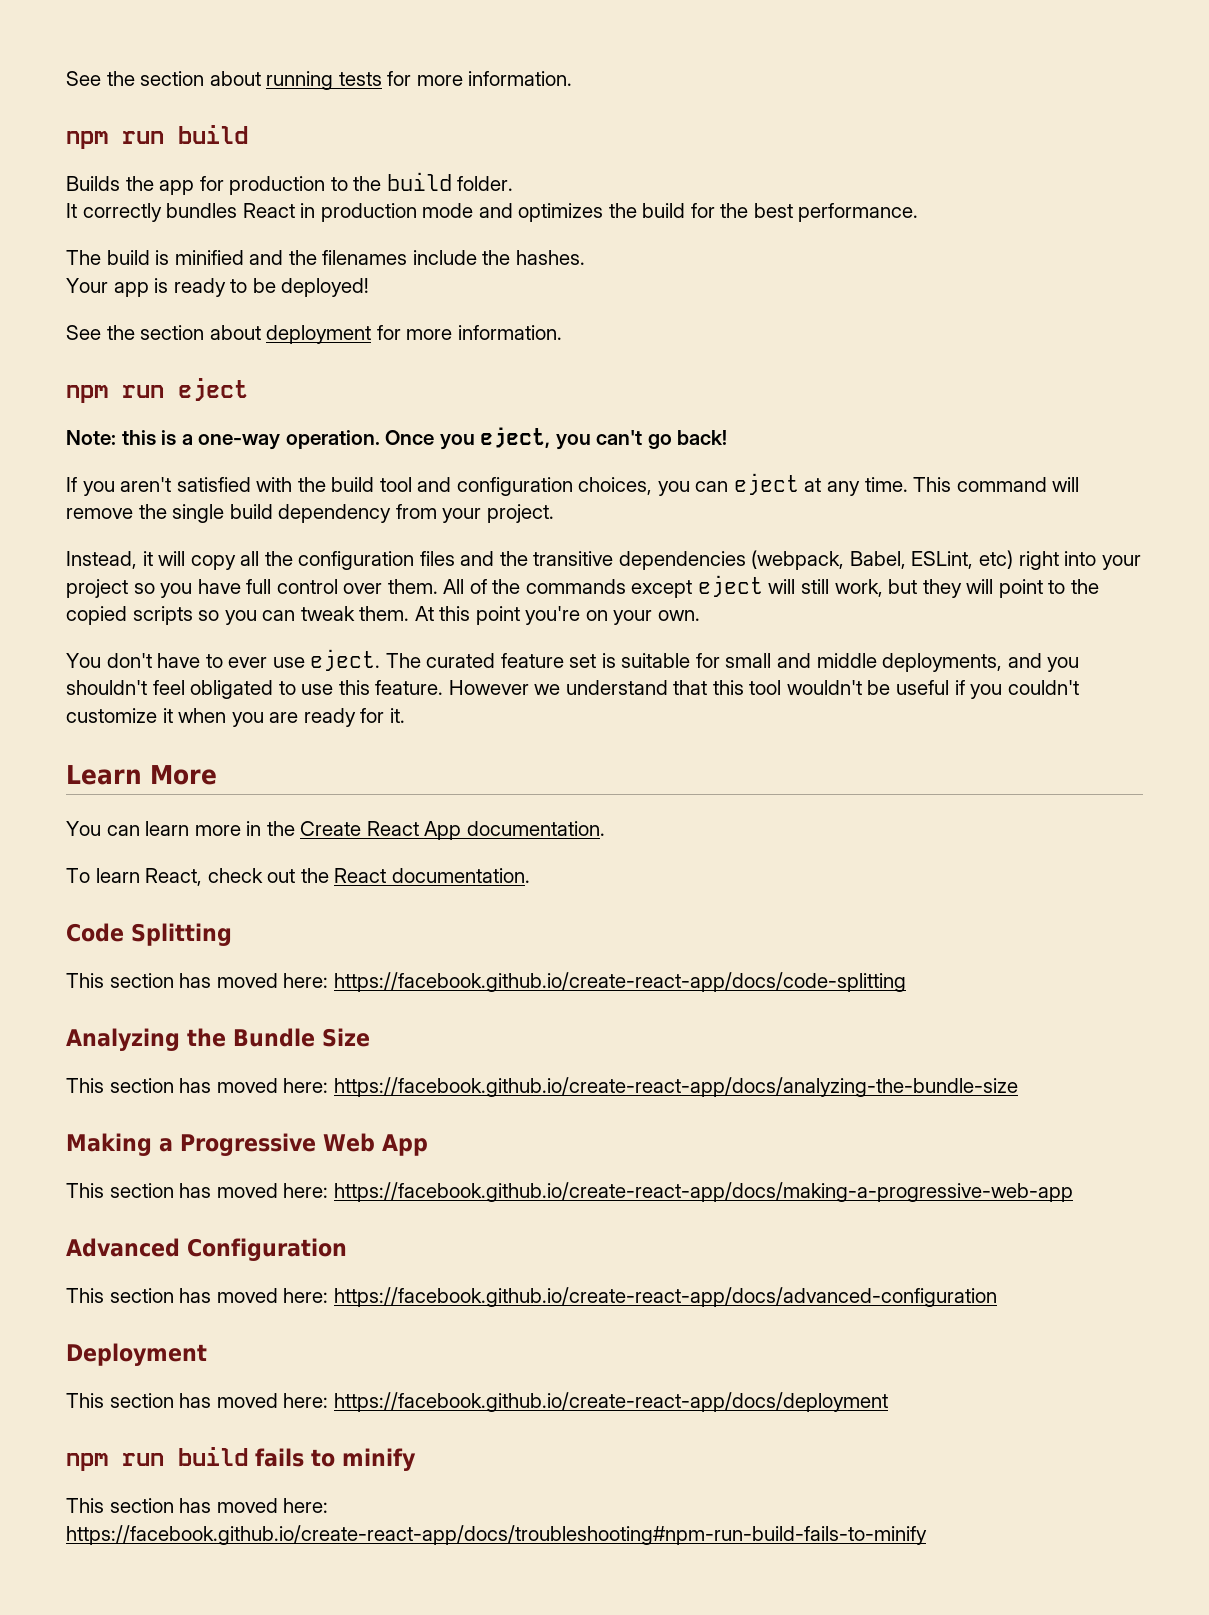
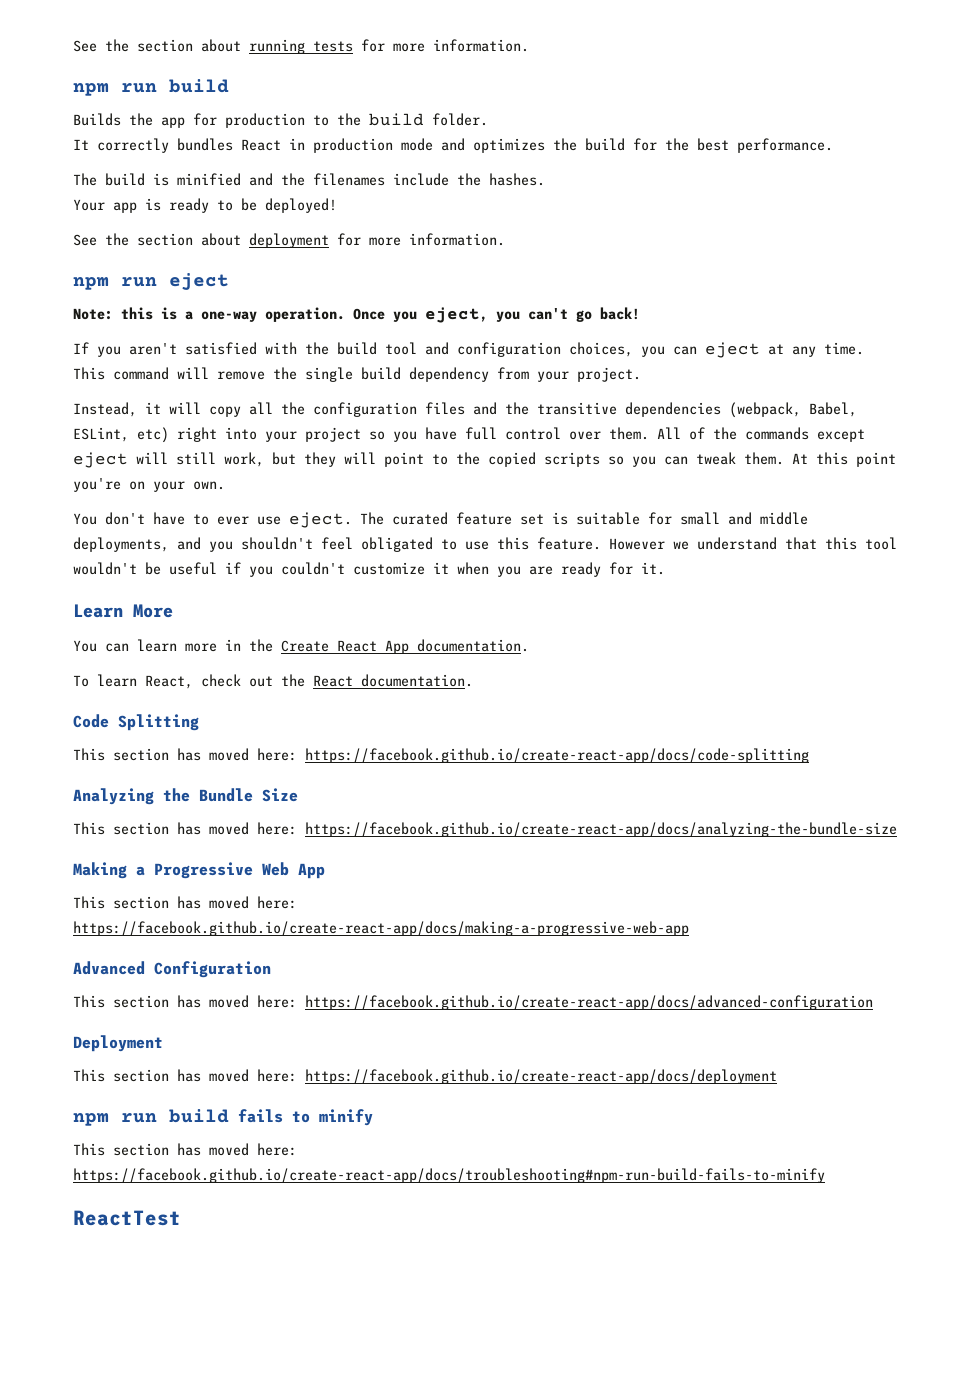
(927, 1535) none -> [73,1210,181,1226] // ReactTest

